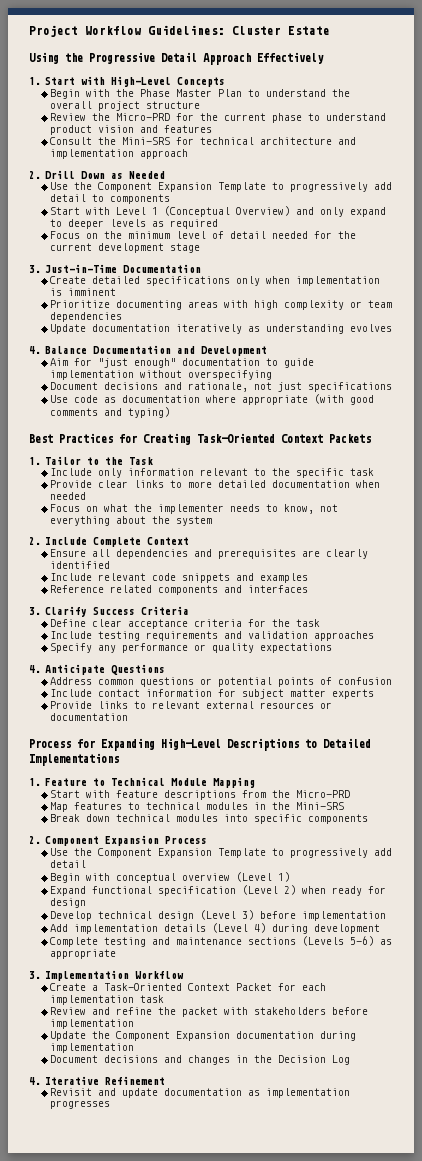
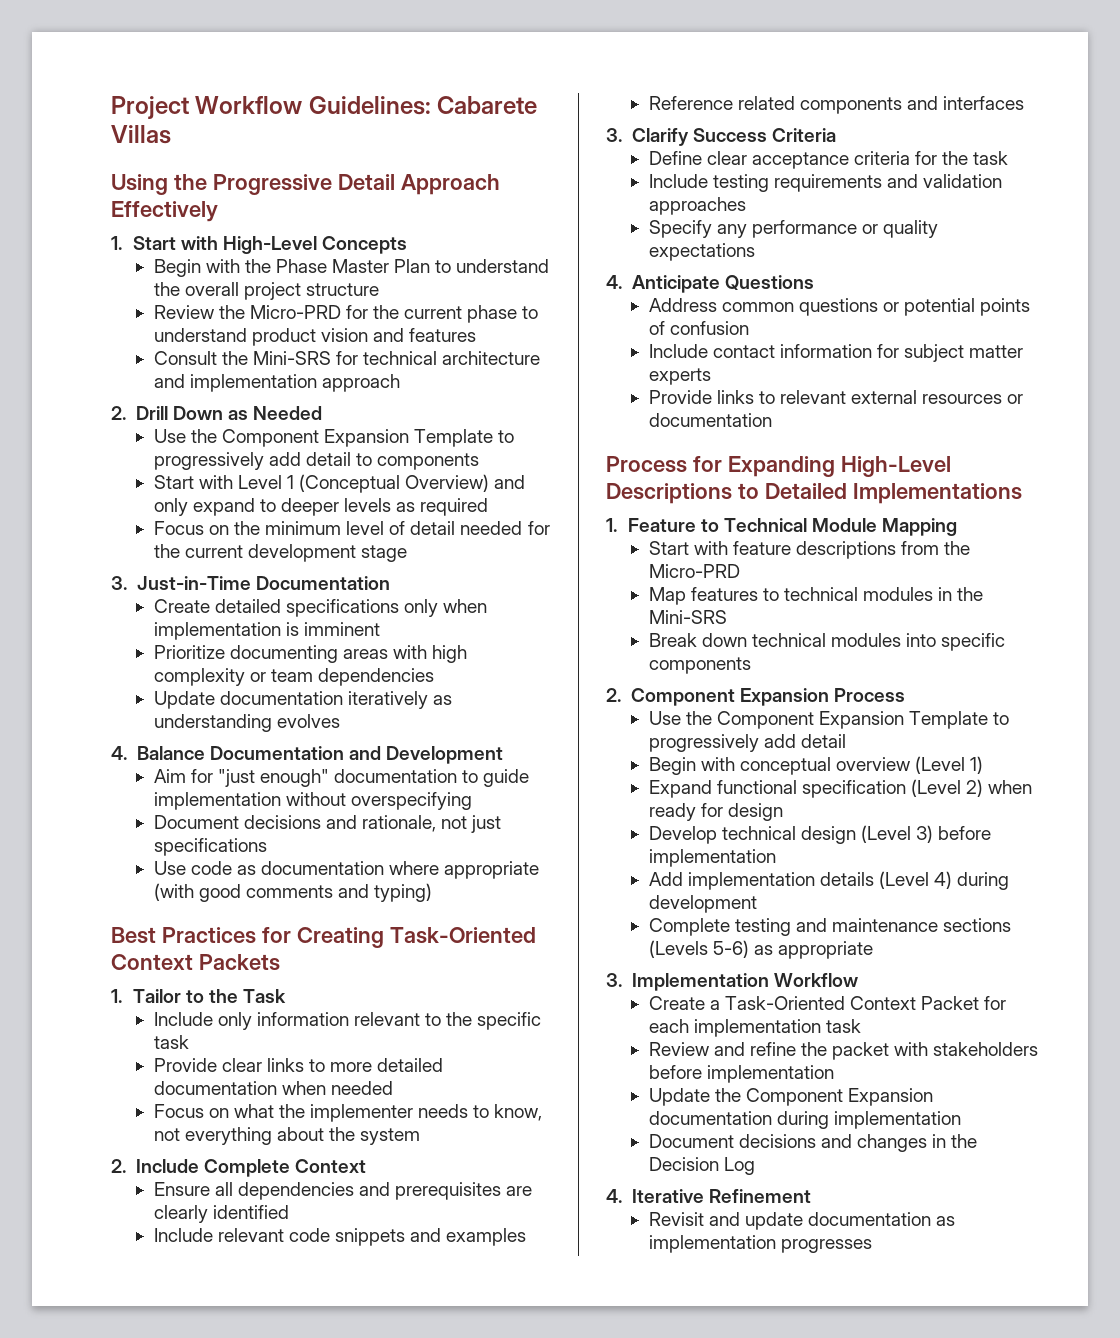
[232,26,330,35] Cluster Estate -> [437,96,538,114] [111,125,171,144] Cabarete Villas

